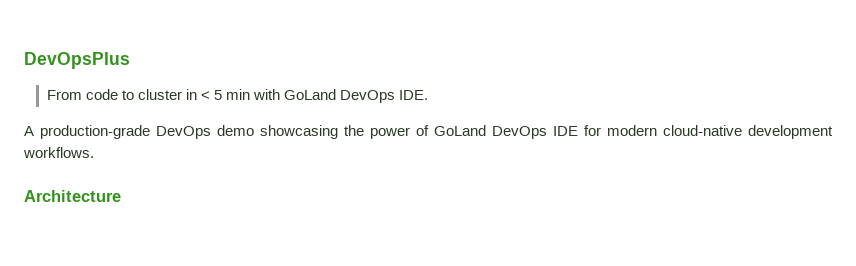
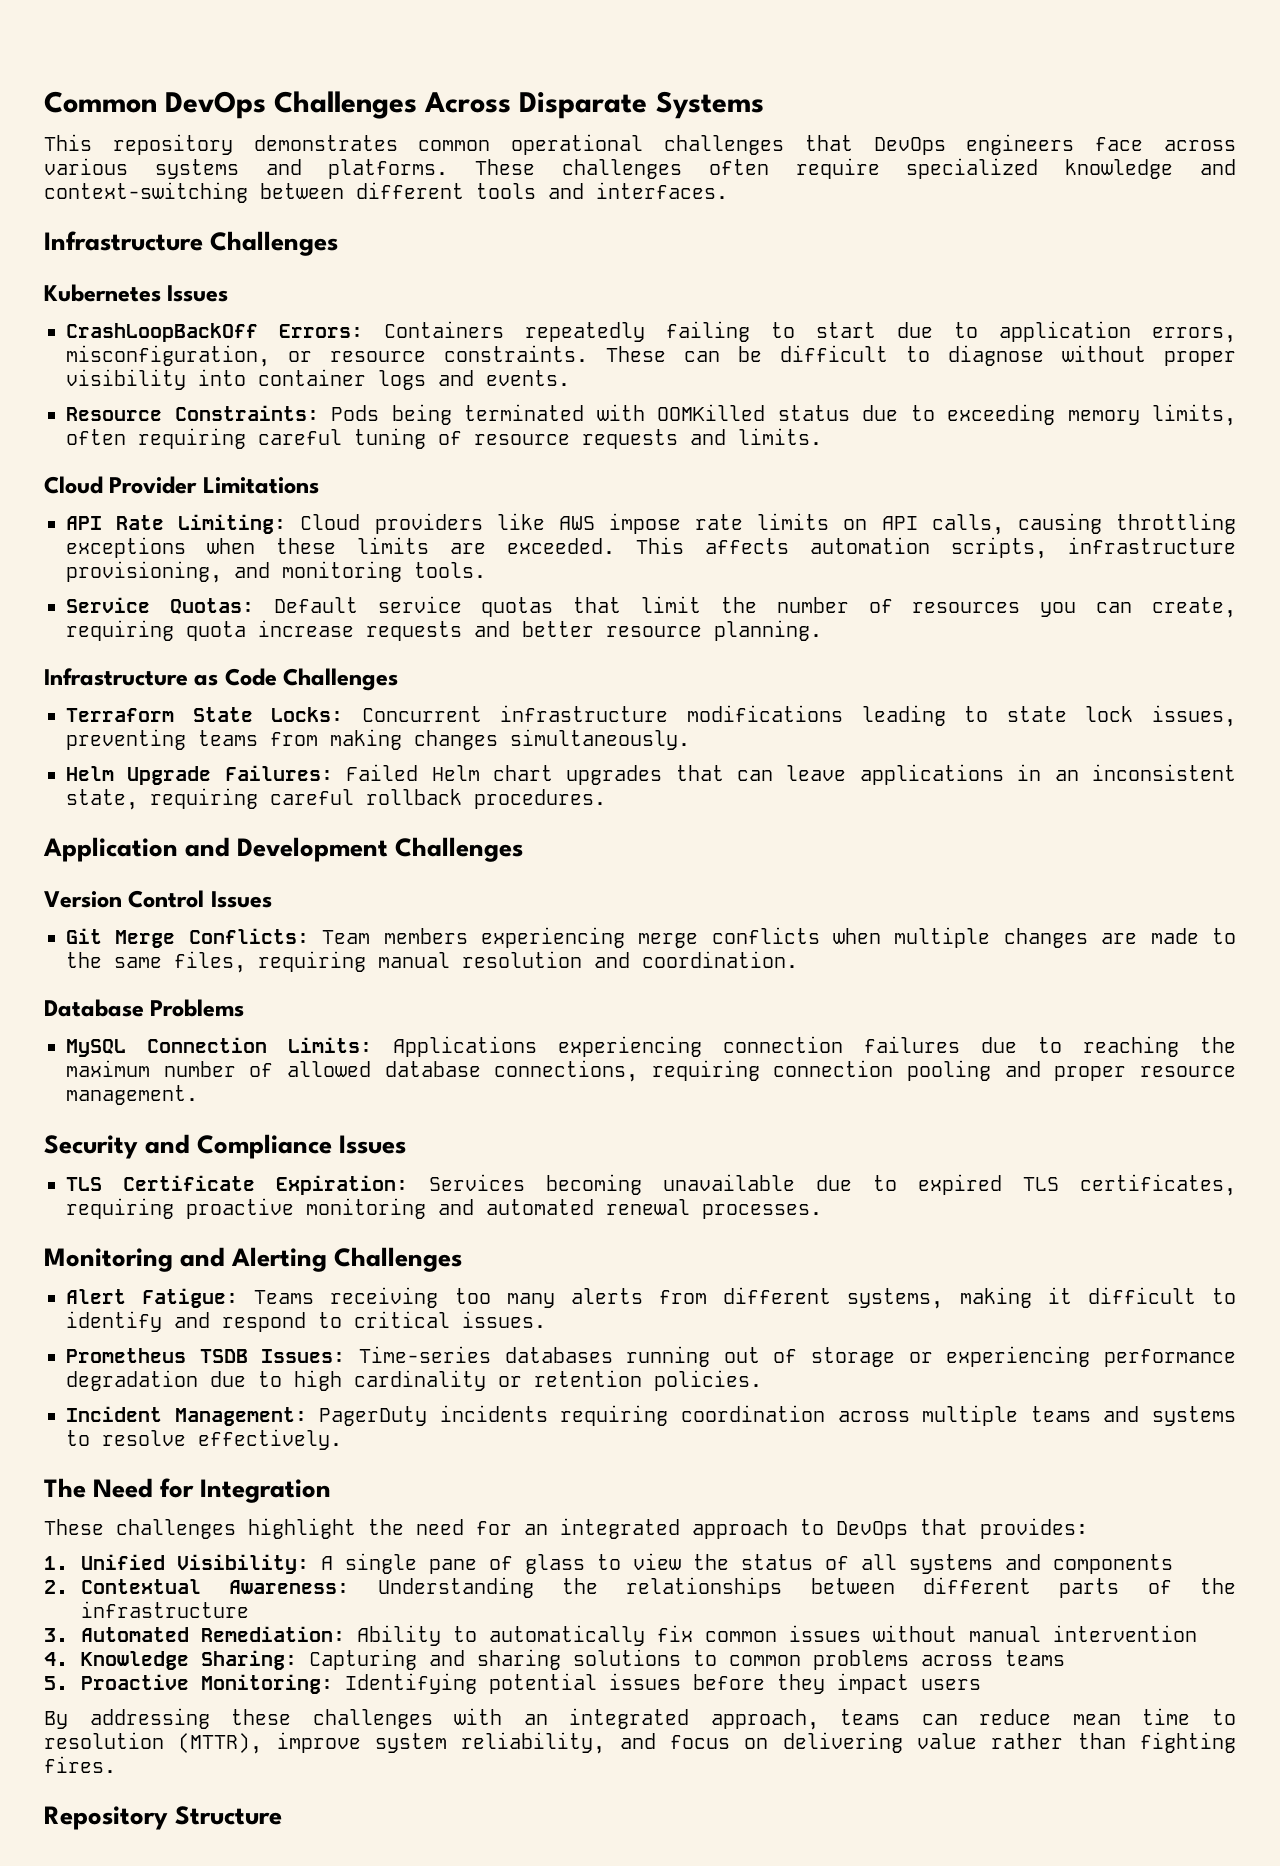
[24,52,130,69] [46,89,429,103] [24,125,833,139] [23,147,94,158] [24,190,121,202] DevOpsPlus // From code to cluster in < 5 min with GoLand DevOps IDE. // A production-grade DevOps demo showcasing the power of GoLand DevOps IDE for modern cloud-native development workflows. // Architecture -> [44,91,764,119] [44,134,1236,155] [44,158,1236,179] [44,182,728,203] [44,231,339,256] [44,284,229,302] [66,321,1236,343] [66,345,1236,367] [66,369,570,390] [66,404,1236,426] [66,428,822,449] [44,476,319,494] [66,513,1236,535] [66,537,1236,559] [66,561,486,583] [66,596,1236,618] [66,620,822,641] [44,668,399,691] [66,705,1236,727] [66,729,690,750] [66,764,1236,785] [66,788,606,810] [43,837,524,862] [44,890,272,908] [66,927,1237,948] [66,951,798,973] [44,999,245,1017] [66,1036,1236,1057] [66,1060,1236,1082] [66,1085,198,1105] [44,1134,407,1159] [66,1174,1236,1196] [66,1198,822,1219] [44,1247,463,1272] [66,1287,1237,1309] [66,1311,546,1332] [66,1346,1236,1367] [66,1370,762,1391] [66,1405,1236,1426] [66,1429,342,1450] [44,1478,332,1503] [44,1518,1088,1539] [44,1553,1174,1574] [44,1577,1236,1598] [81,1601,250,1618] [44,1625,1198,1646] [44,1649,1066,1670] [44,1673,982,1694] [44,1708,1236,1730] [44,1732,1236,1754] [44,1756,116,1773] [44,1806,283,1830] Common DevOps Challenges Across Disparate Systems // This repository demonstrates common operational challenges that DevOps engineers face across various systems and platforms. These challenges often require specialized knowledge and context-switching between different tools and interfaces. // Infrastructure Challenges // Kubernetes Issues // CrashLoopBackOff Errors: Containers repeatedly failing to start due to application errors, misconfiguration, or resource constraints. These can be difficult to diagnose without proper visibility into container logs and events. // Resource Constraints: Pods being terminated with OOMKilled status due to exceeding memory limits, often requiring careful tuning of resource requests and limits. // Cloud Provider Limitations // API Rate Limiting: Cloud providers like AWS impose rate limits on API calls, causing throttling exceptions when these limits are exceeded. This affects automation scripts, infrastructure provisioning, and monitoring tools. // Service Quotas: Default service quotas that limit the number of resources you can create, requiring quota increase requests and better resource planning. // Infrastructure as Code Challenges // Terraform State Locks: Concurrent infrastructure modifications leading to state lock issues, preventing teams from making changes simultaneously. // Helm Upgrade Failures: Failed Helm chart upgrades that can leave applications in an inconsistent state, requiring careful rollback procedures. // Application and Development Challenges // Version Control Issues // Git Merge Conflicts: Team members experiencing merge conflicts when multiple changes are made to the same files, requiring manual resolution and coordination. // Database Problems // MySQL Connection Limits: Applications experiencing connection failures due to reaching the maximum number of allowed database connections, requiring connection pooling and proper resource management. // Security and Compliance Issues // TLS Certificate Expiration: Services becoming unavailable due to expired TLS certificates, requiring proactive monitoring and automated renewal processes. // Monitoring and Alerting Challenges // Alert Fatigue: Teams receiving too many alerts from different systems, making it difficult to identify and respond to critical issues. // Prometheus TSDB Issues: Time-series databases running out of storage or experiencing performance degradation due to high cardinality or retention policies. // Incident Management: PagerDuty incidents requiring coordination across multiple teams and systems to resolve effectively. // The Need for Integration // These challenges highlight the need for an integrated approach to DevOps that provides: // 1. Unified Visibility: A single pane of glass to view the status of all systems and components // 2. Contextual Awareness: Understanding the relationships between different parts of the infrastructure // 3. Automated Remediation: Ability to automatically fix common issues without manual intervention // 4. Knowledge Sharing: Capturing and sharing solutions to common problems across teams // 5. Proactive Monitoring: Identifying potential issues before they impact users // By addressing these challenges with an integrated approach, teams can reduce mean time to resolution (MTTR), improve system reliability, and focus on delivering value rather than fighting fires. // Repository Structure

